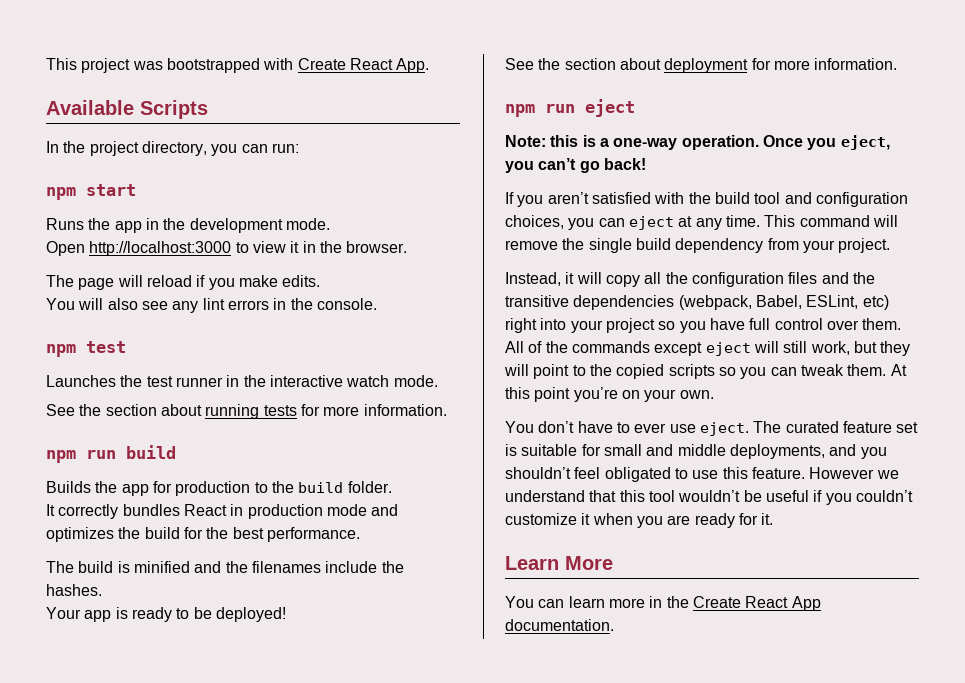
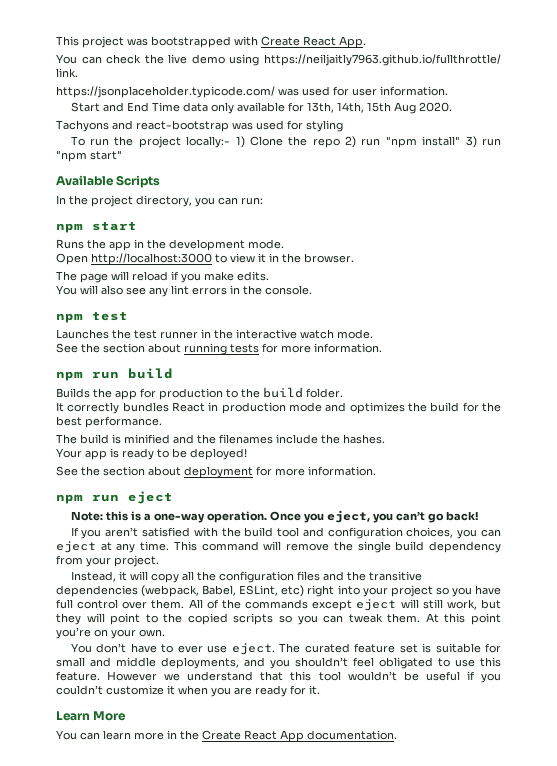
(430, 65) none -> [56,54,501,66] [56,68,78,77] [56,86,448,98] [70,102,452,114] [56,120,343,132] [70,136,502,148] [56,150,122,162] // You can check the live demo using https://neiljaitly7963.github.io/fullthrottle/ link. // https://jsonplaceholder.typicode.com/ was used for user information. // Start and End Time data only available for 13th, 14th, 15th Aug 2020. // Tachyons and react-bootstrap was used for styling // To run the project locally:- 1) Clone the repo 2) run "npm install" 3) run "npm start"

